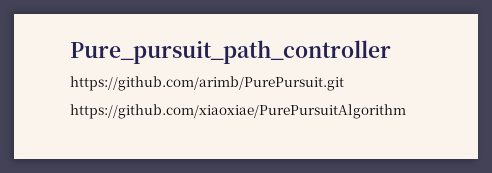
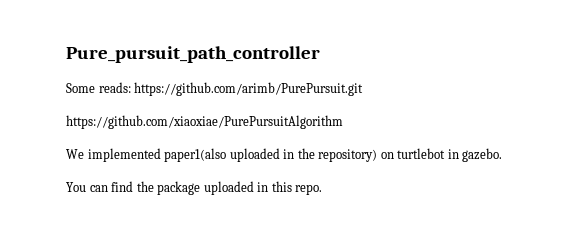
(391, 52) none -> [66,82,131,93] Some reads:
(406, 111) none -> [66,148,503,162] [66,181,323,195] // We implemented paper1(also uploaded in the repository) on turtlebot in gazebo. // You can find the package uploaded in this repo.

